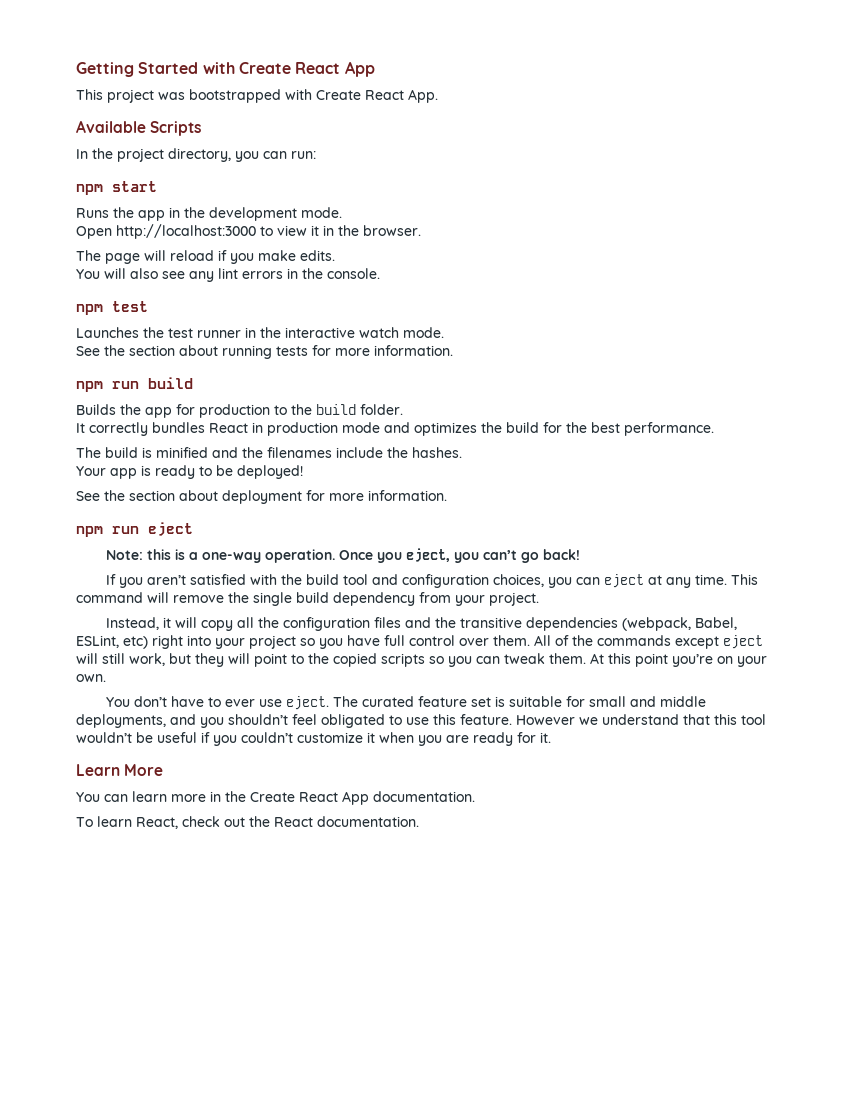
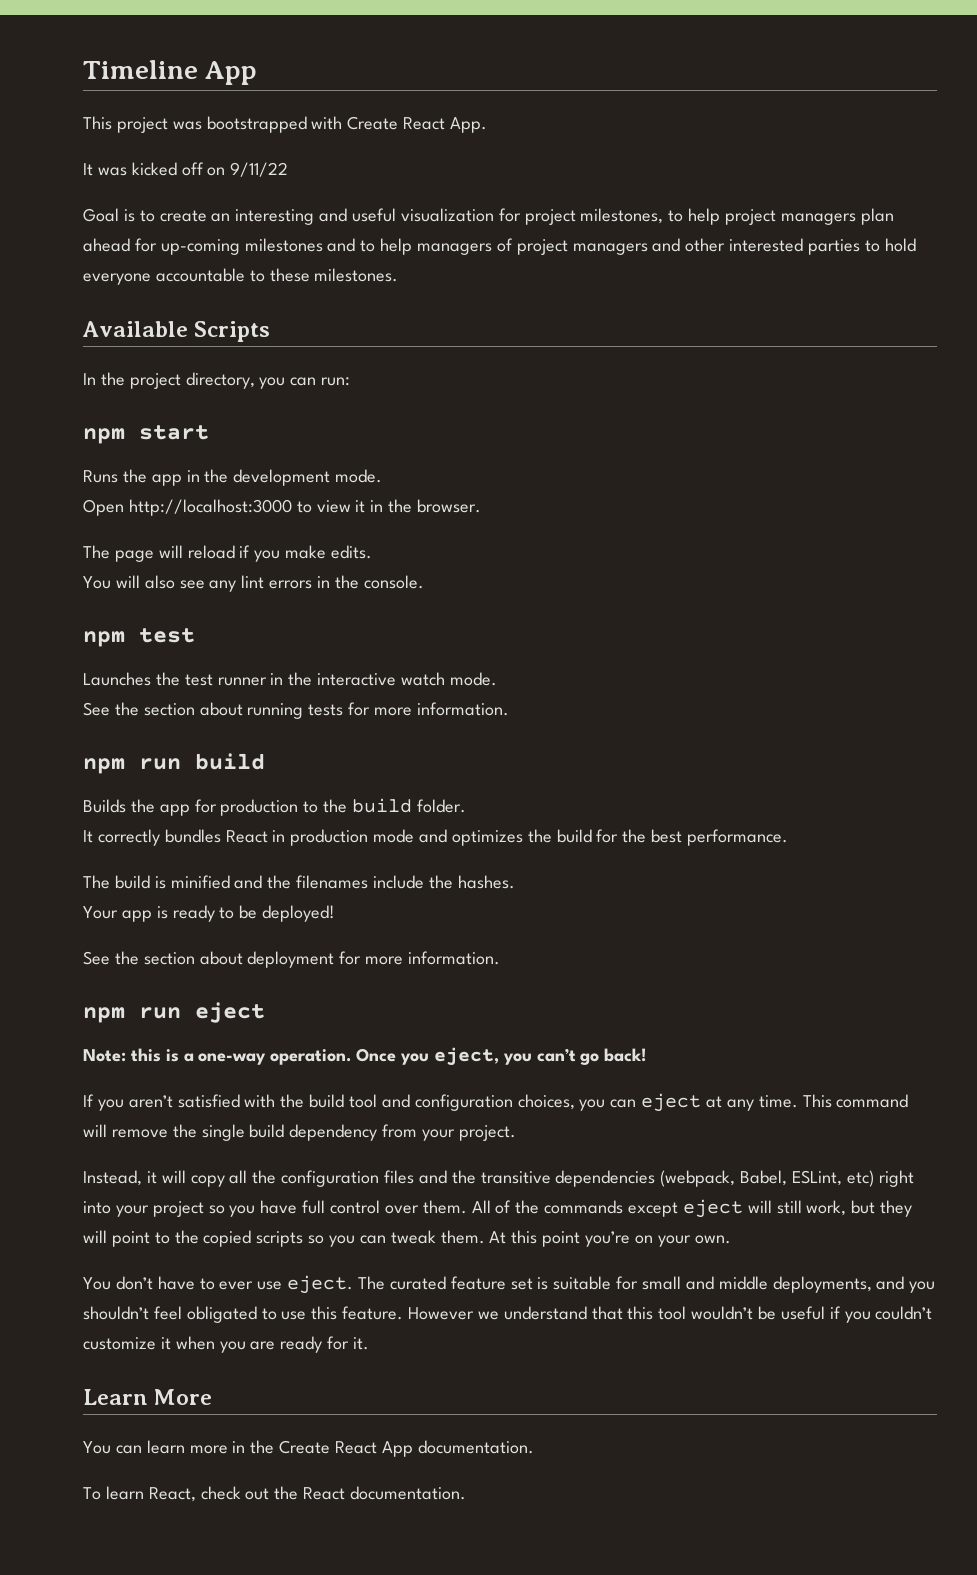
[76,62,341,77] Getting Started with Create React -> [83,60,198,79] Timeline
(438, 96) none -> [83,162,289,177] [83,208,894,225] [83,238,916,255] [83,268,399,285] // It was kicked off on 9/11/22 // Goal is to create an interesting and useful visualization for project milestones, to help project managers plan ahead for up-coming milestones and to help managers of project managers and other interested parties to hold everyone accountable to these milestones.

